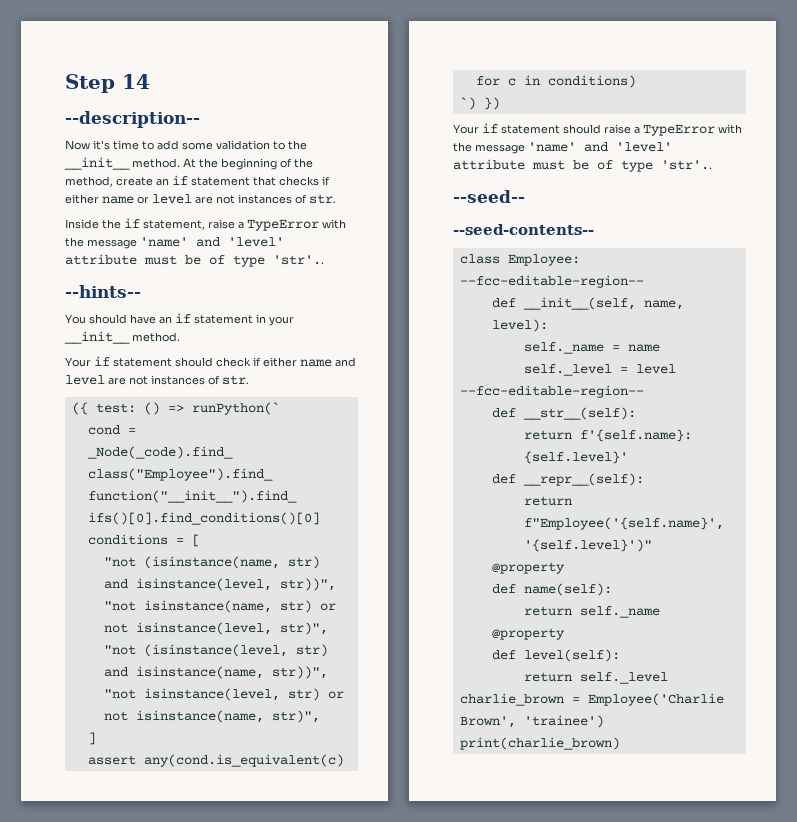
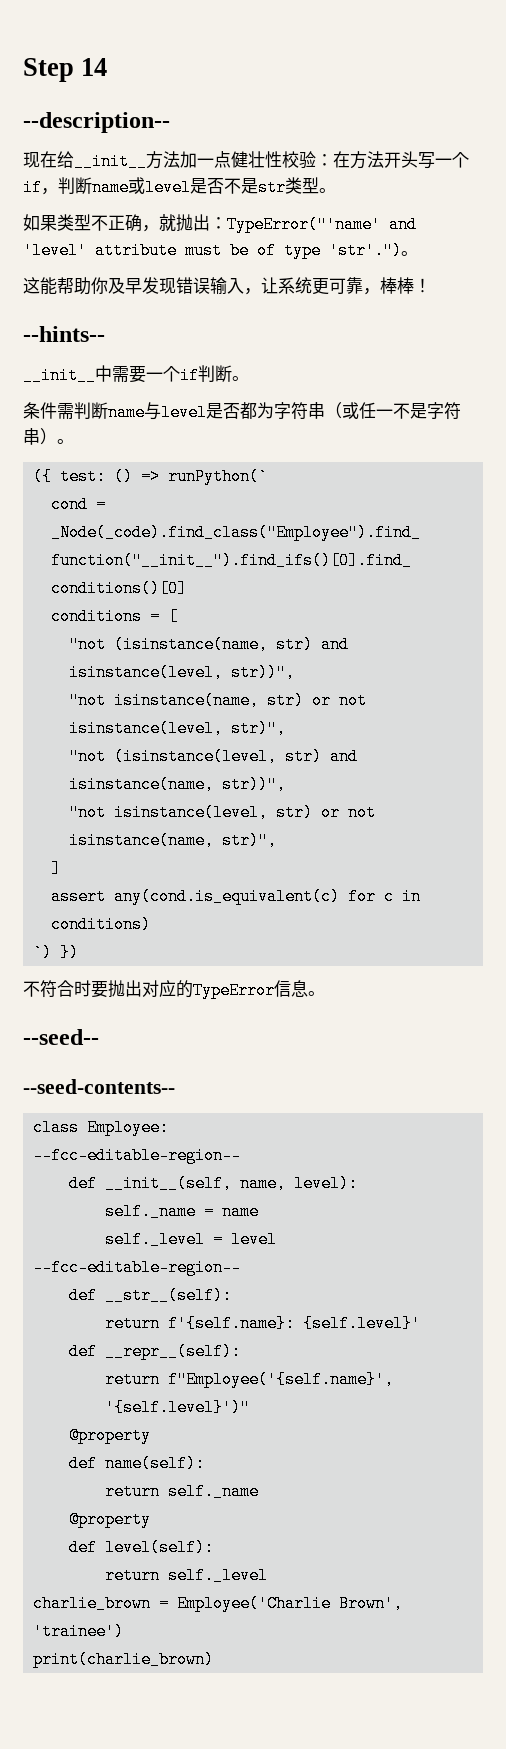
[65,140,307,150] [64,157,313,170] [65,175,330,187] [65,194,336,204] [65,218,346,231] [65,237,284,249] [65,254,324,267] [65,285,141,298] [65,313,294,326] [64,331,180,344] [65,356,356,367] [65,375,249,385] Now it's time to add some validation to the __init__ method. At the beginning of the method, create an if statement that checks if either name or level are not instances of str. // Inside the if statement, raise a TypeError with the message 'name' and 'level' attribute must be of type 'str'.. // --hints-- // You should have an if statement in your __init__ method. // Your if statement should check if either name and level are not instances of str. -> [23,151,469,170] [23,177,336,196] [23,214,417,233] [23,242,418,259] [23,277,431,295] [23,326,105,342] [23,365,249,384] [23,402,461,421] [23,428,74,445] 现在给__init__方法加一点健壮性校验：在方法开头写一个if，判断name或level是否不是str类型。 // 如果类型不正确，就抛出：TypeError("'name' and 'level' attribute must be of type 'str'.")。 // 这能帮助你及早发现错误输入，让系统更可靠，棒棒！ // --hints-- // __init__中需要一个if判断。 // 条件需判断name与level是否都为字符串（或任一不是字符串）。
[453,123,742,136] [453,142,672,154] [453,159,712,172] Your if statement should raise a TypeError with the message 'name' and 'level' attribute must be of type 'str'.. -> [23,980,325,999] 不符合时要抛出对应的TypeError信息。

